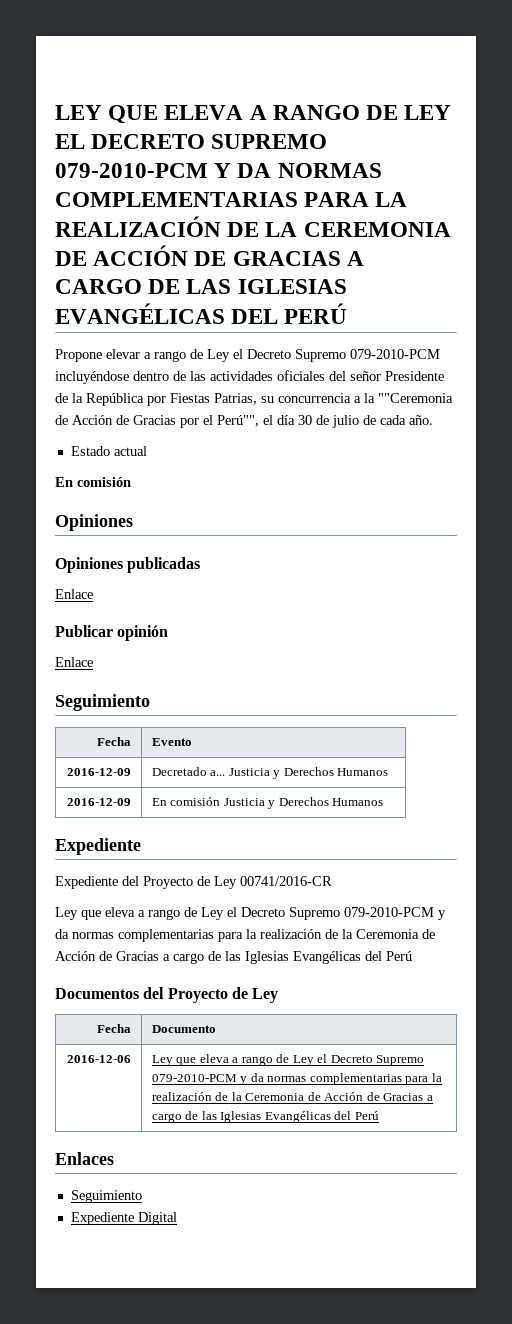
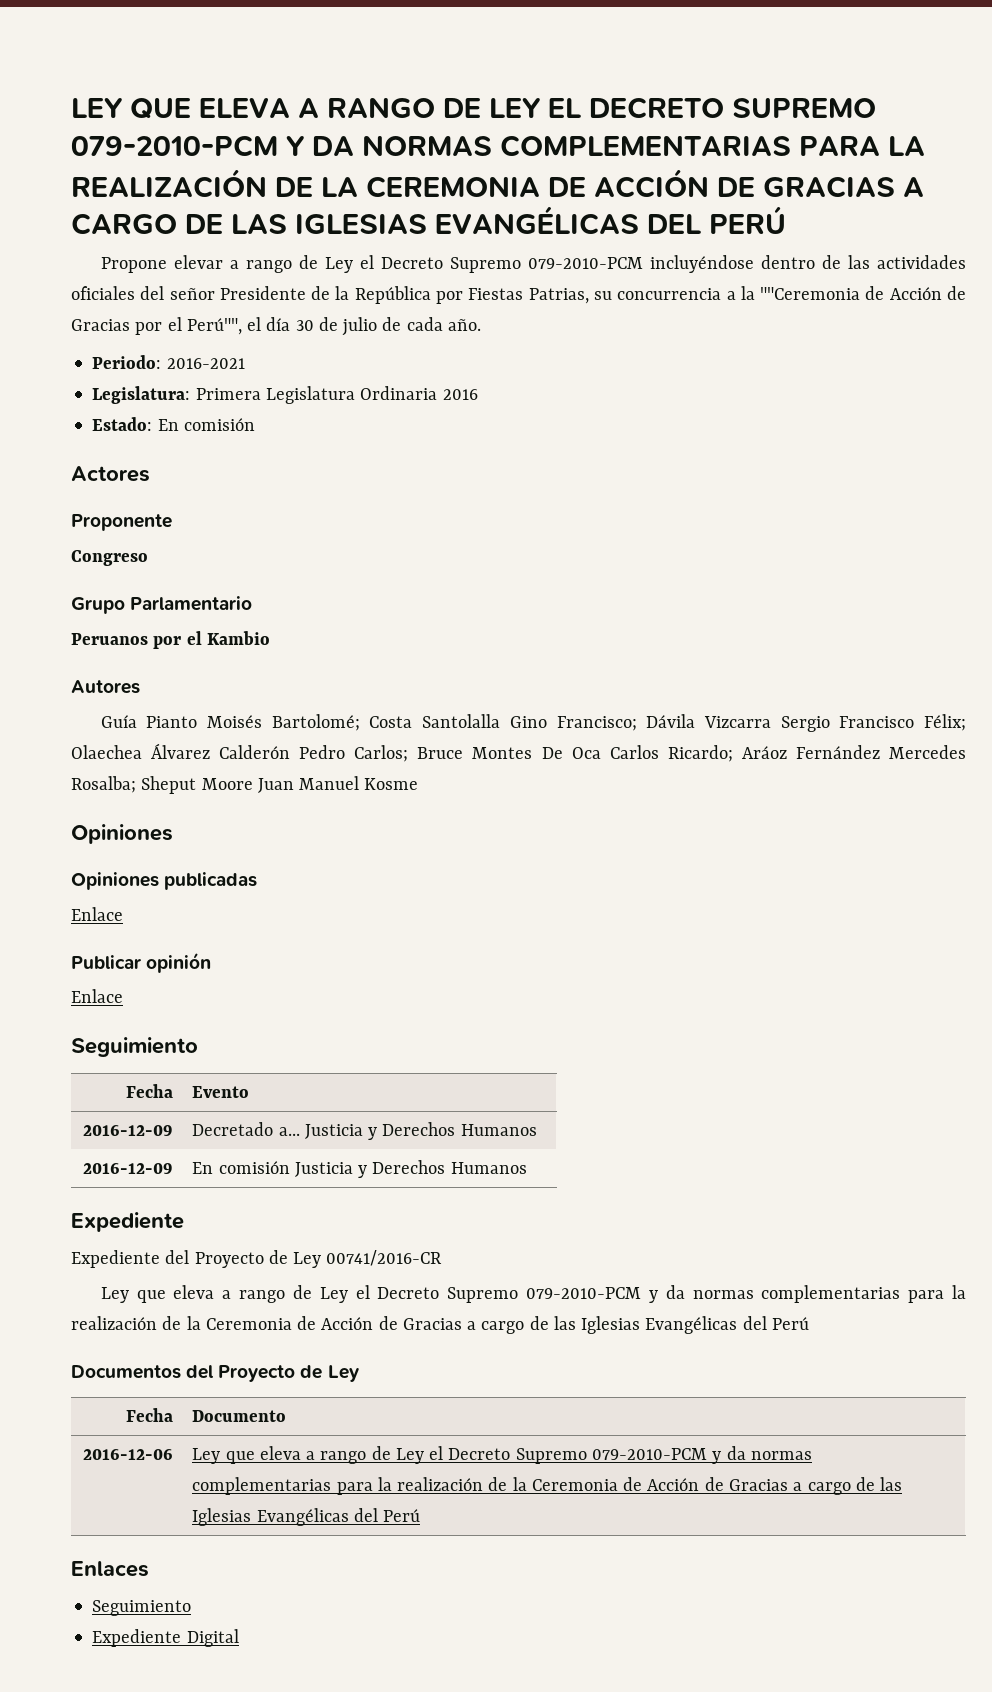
[70,446,147,456] [55,477,131,487] Estado actual // En comisión -> [92,355,245,369] [92,386,478,404] [92,417,255,431] [71,466,150,482] [71,514,172,531] [71,550,148,566] [71,596,253,614] [71,631,270,649] [71,680,140,694] [100,714,967,732] [71,743,967,762] [71,776,419,794] Periodo: 2016-2021 // Legislatura: Primera Legislatura Ordinaria 2016 // Estado: En comisión // Actores // Proponente // Congreso // Grupo Parlamentario // Peruanos por el Kambio // Autores // Guía Pianto Moisés Bartolomé; Costa Santolalla Gino Francisco; Dávila Vizcarra Sergio Francisco Félix; Olaechea Álvarez Calderón Pedro Carlos; Bruce Montes De Oca Carlos Ricardo; Aráoz Fernández Mercedes Rosalba; Sheput Moore Juan Manuel Kosme

